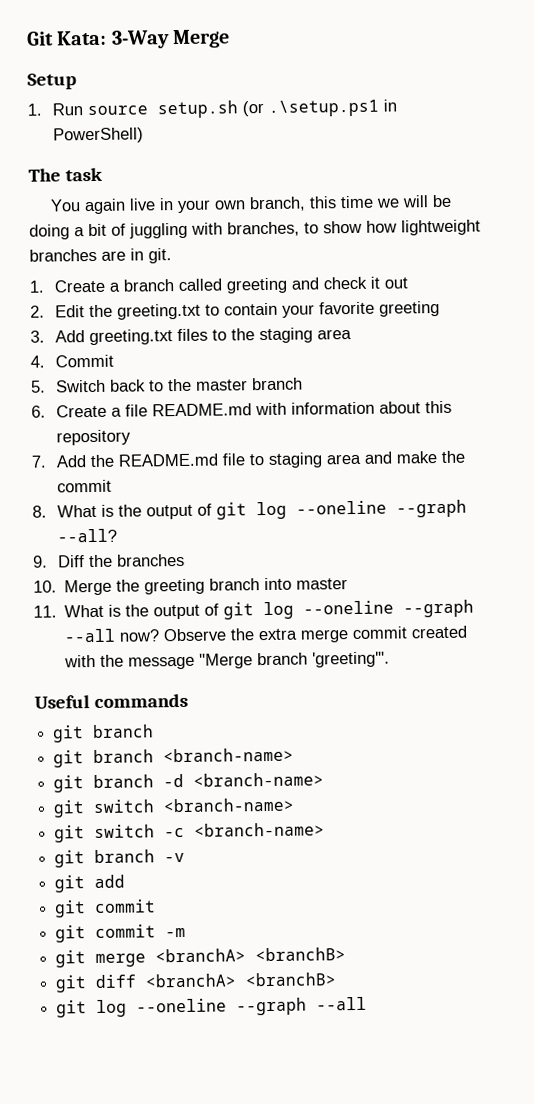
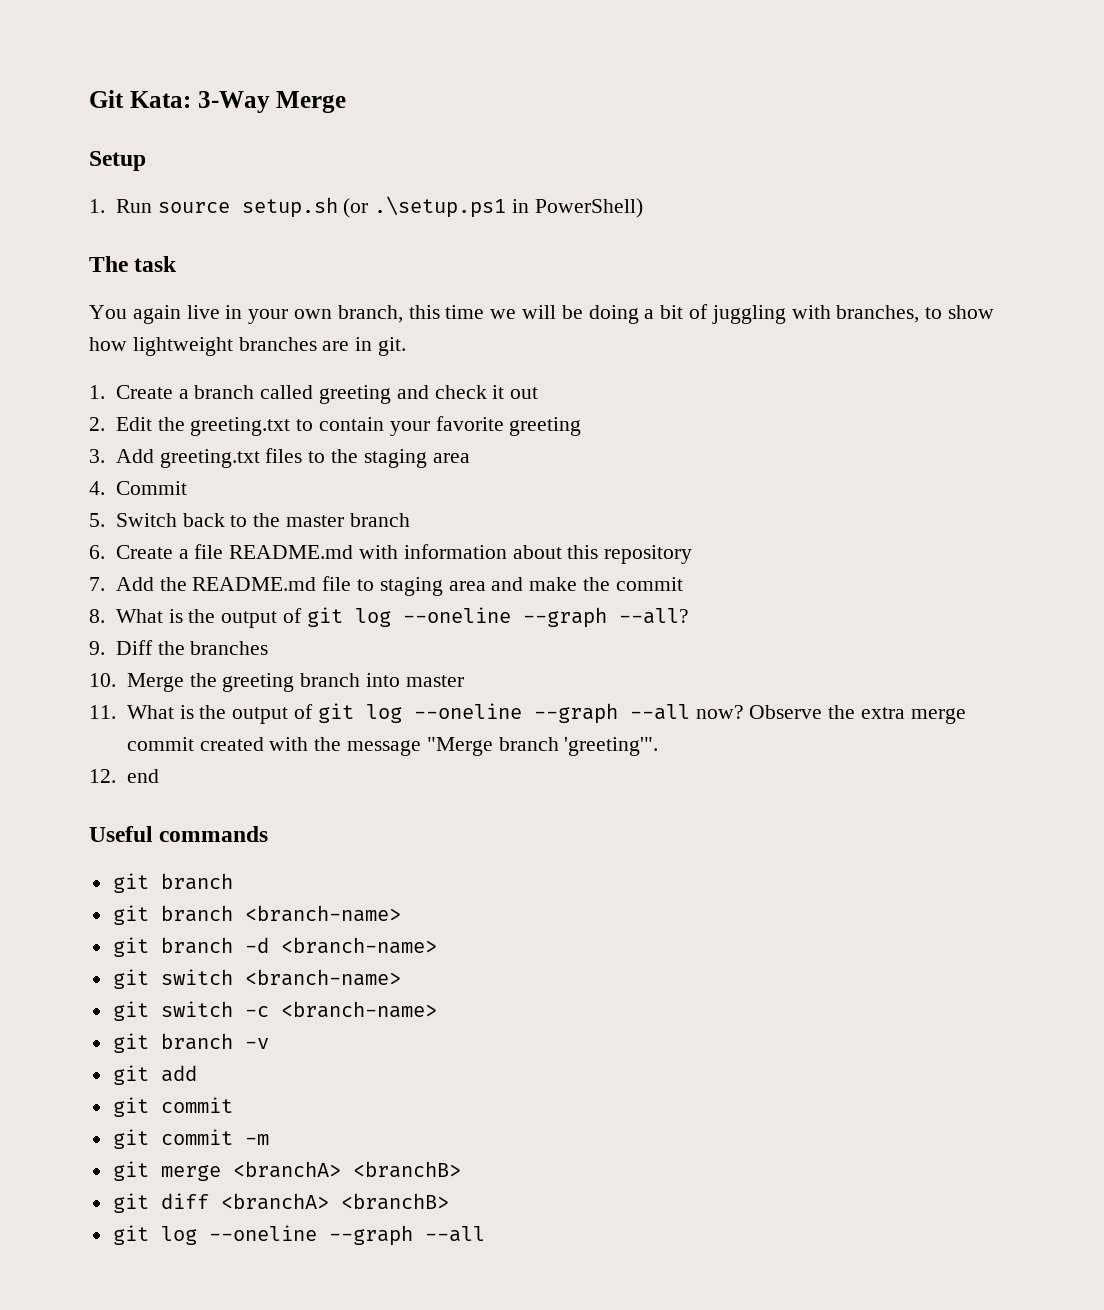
(391, 659) none -> [89,769,159,783] // 12. end

